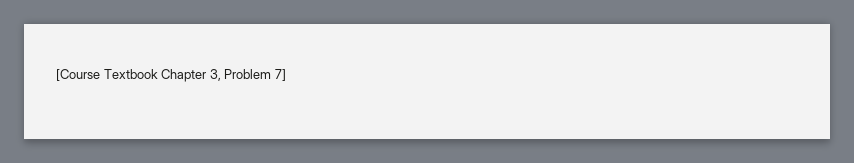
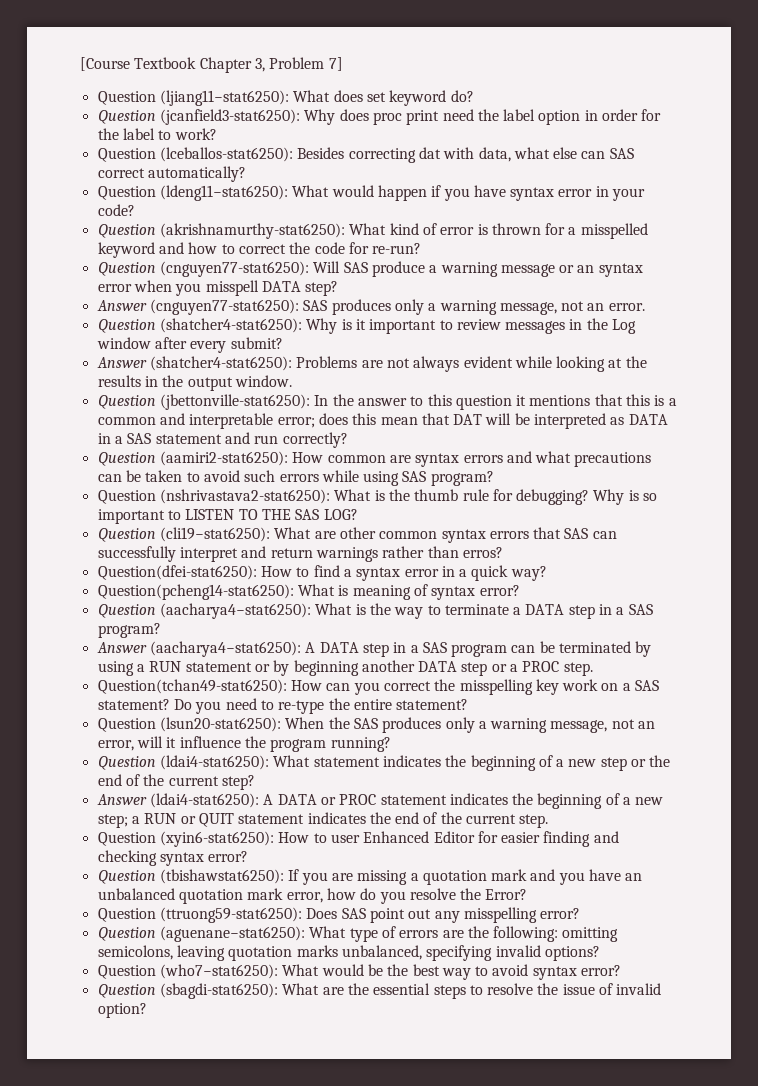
(286, 75) none -> [97,90,474,106] [97,109,662,125] [97,128,217,140] [97,147,634,163] [97,166,246,182] [97,185,646,201] [97,204,135,216] [97,223,648,239] [97,242,422,258] [97,261,643,277] [97,280,339,296] [96,299,645,315] [97,318,637,334] [96,337,283,353] [96,356,647,372] [97,375,292,391] [97,394,677,410] [97,413,668,429] [97,432,348,448] [97,451,652,467] [97,470,494,486] [97,489,658,505] [97,509,358,524] [97,527,617,543] [97,546,503,562] [97,565,547,581] [97,584,520,600] [97,603,653,619] [97,623,161,638] [96,641,652,657] [97,660,593,676] [97,679,660,695] [97,698,469,714] [97,717,656,733] [97,736,391,752] [97,755,671,771] [97,774,255,790] [96,793,664,809] [97,812,549,828] [97,831,619,847] [97,850,249,866] [97,869,643,885] [97,888,528,904] [97,907,581,923] [97,926,619,942] [97,945,600,961] [97,964,622,980] [97,983,662,999] [97,1003,147,1018] // Question (ljiang11−stat6250): What does set keyword do? // Question (jcanfield3-stat6250): Why does proc print need the label option in order for the label to work? // Question (lceballos-stat6250): Besides correcting dat with data, what else can SAS correct automatically? // Question (ldeng11−stat6250): What would happen if you have syntax error in your code? // Question (akrishnamurthy-stat6250): What kind of error is thrown for a misspelled keyword and how to correct the code for re-run? // Question (cnguyen77-stat6250): Will SAS produce a warning message or an syntax error when you misspell DATA step? // Answer (cnguyen77-stat6250): SAS produces only a warning message, not an error. // Question (shatcher4-stat6250): Why is it important to review messages in the Log window after every submit? // Answer (shatcher4-stat6250): Problems are not always evident while looking at the results in the output window. // Question (jbettonville-stat6250): In the answer to this question it mentions that this is a common and interpretable error; does this mean that DAT will be interpreted as DATA in a SAS statement and run correctly? // Question (aamiri2-stat6250): How common are syntax errors and what precautions can be taken to avoid such errors while using SAS program? // Question (nshrivastava2-stat6250): What is the thumb rule for debugging? Why is so important to LISTEN TO THE SAS LOG? // Question (cli19−stat6250): What are other common syntax errors that SAS can successfully interpret and return warnings rather than erros? // Question(dfei-stat6250): How to find a syntax error in a quick way? // Question(pcheng14-stat6250): What is meaning of syntax error? // Question (aacharya4−stat6250): What is the way to terminate a DATA step in a SAS program? // Answer (aacharya4−stat6250): A DATA step in a SAS program can be terminated by using a RUN statement or by beginning another DATA step or a PROC step. // Question(tchan49-stat6250): How can you correct the misspelling key work on a SAS statement? Do you need to re-type the entire statement? // Question (lsun20-stat6250): When the SAS produces only a warning message, not an error, will it influence the program running? // Question (ldai4-stat6250): What statement indicates the beginning of a new step or the end of the current step? // Answer (ldai4-stat6250): A DATA or PROC statement indicates the beginning of a new step; a RUN or QUIT statement indicates the end of the current step. // Question (xyin6-stat6250): How to user Enhanced Editor for easier finding and checking syntax error? // Question (tbishawstat6250): If you are missing a quotation mark and you have an unbalanced quotation mark error, how do you resolve the Error? // Question (ttruong59-stat6250): Does SAS point out any misspelling error? // Question (aguenane−stat6250): What type of errors are the following: omitting semicolons, leaving quotation marks unbalanced, specifying invalid options? // Question (who7−stat6250): What would be the best way to avoid syntax error? // Question (sbagdi-stat6250): What are the essential steps to resolve the issue of invalid option?

